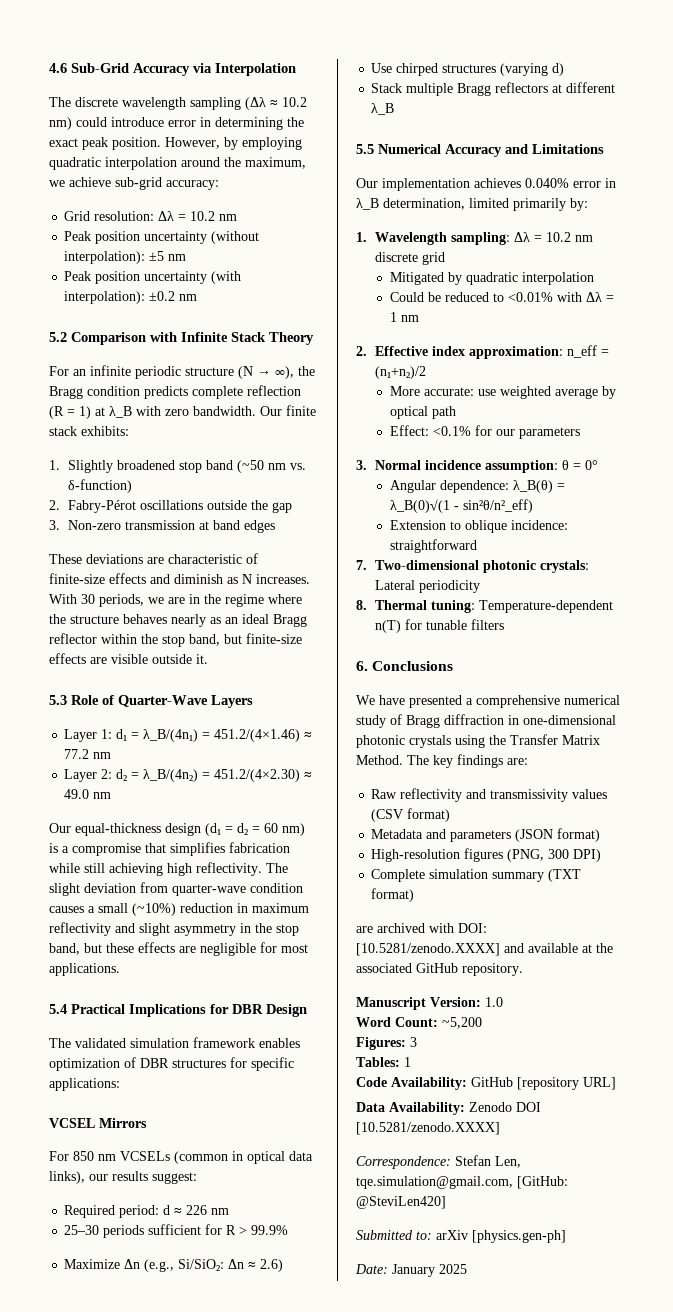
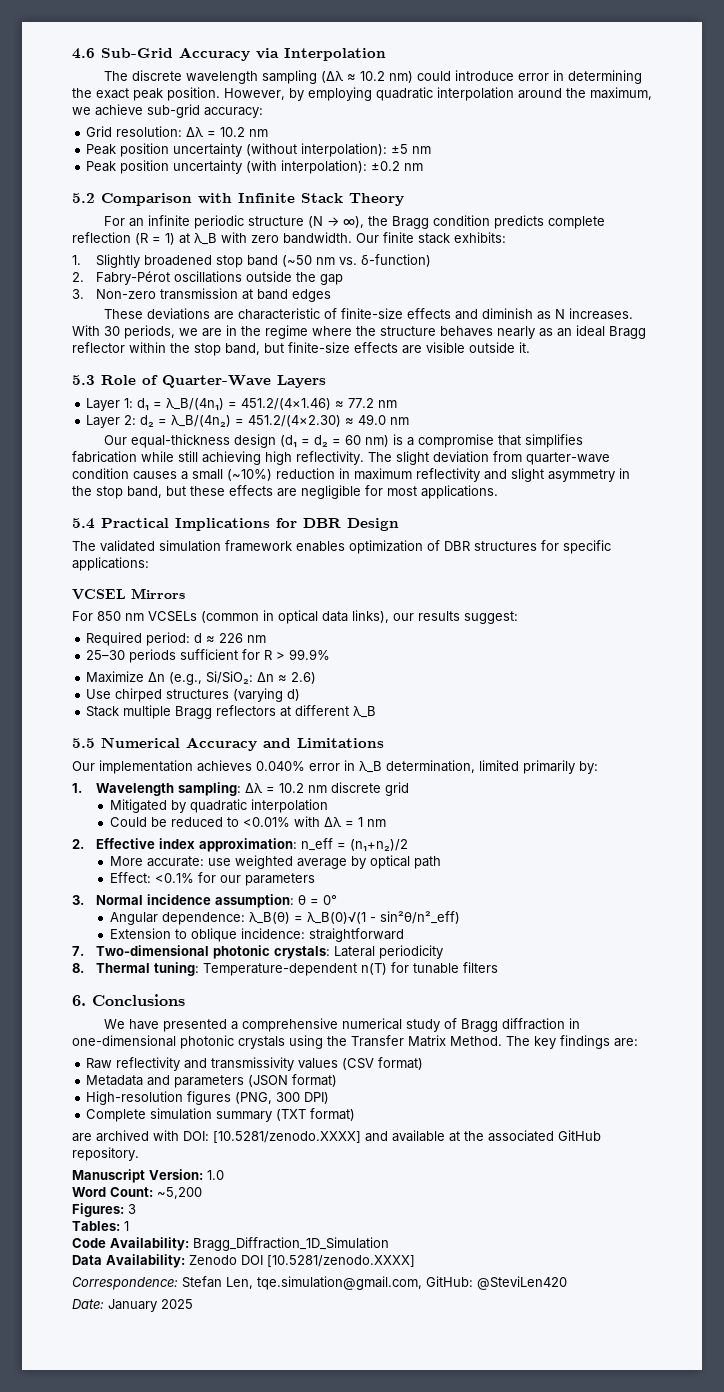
[471,1077,616,1090] GitHub [repository URL] -> [193,1237,389,1251] Bragg_Diffraction_1D_Simulation
[517,1176,568,1189] [356,1196,446,1209] [356,1230,566,1243] [GitHub: @SteviLen420] // Submitted to: arXiv [physics.gen-ph] -> [426,1276,567,1290] GitHub: @SteviLen420

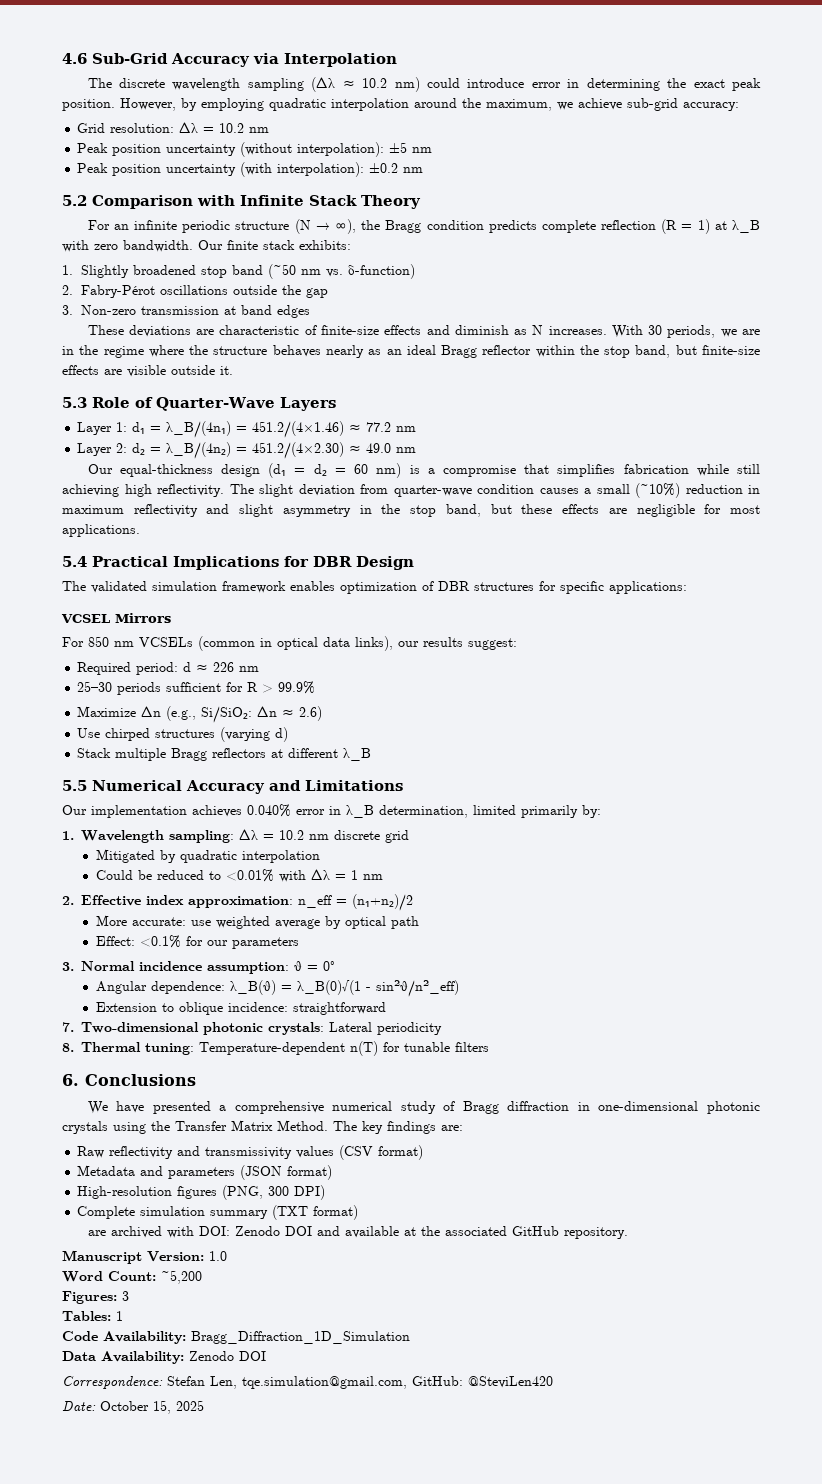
[213,1131,361,1143] [10.5281/zenodo.XXXX] -> [234,1226,312,1236] Zenodo DOI
[267,1255,415,1267] [10.5281/zenodo.XXXX] -> (266, 1356) none
[108,1299,157,1312] January -> [100,1400,171,1414] October 15,

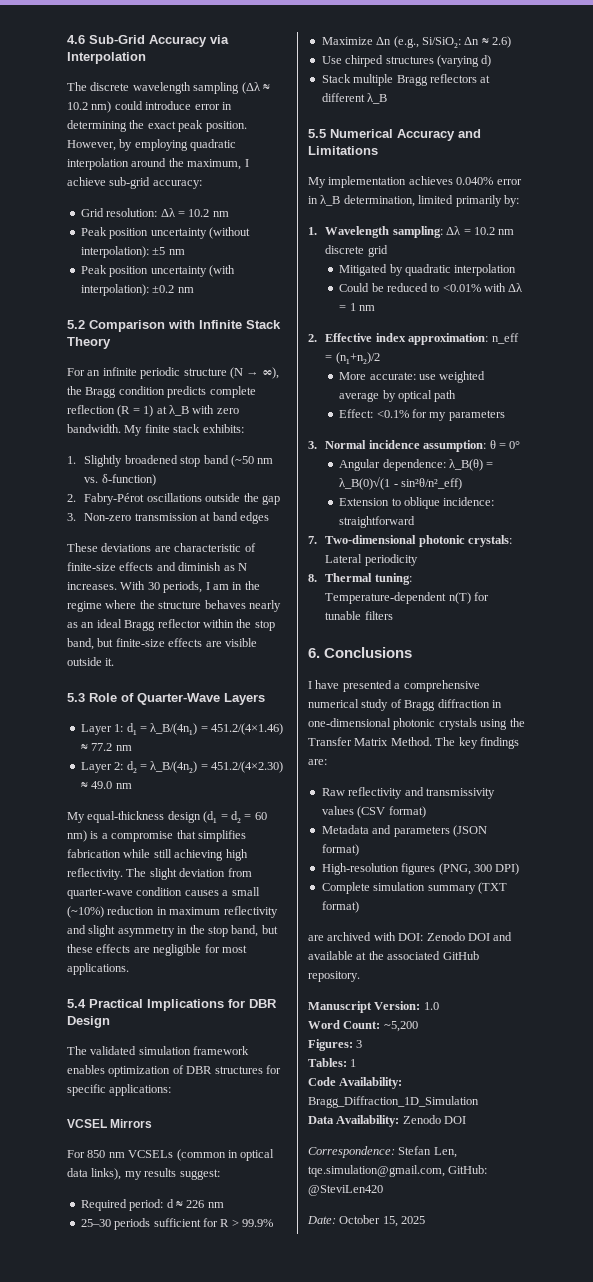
[557,102,573,110] we -> [244,159,249,167] I
[198,240,223,250] Our -> [124,425,143,436] My
[720,329,760,337] we are -> [205,582,229,590] I am
[87,464,113,474] Our -> [67,812,85,823] My
[398,641,419,647] our -> [124,1171,142,1180] my
[62,805,87,815] Our -> [308,177,326,188] My
[206,940,228,946] our -> [429,412,447,421] my
[87,1101,108,1114] We -> [308,681,312,689] I

